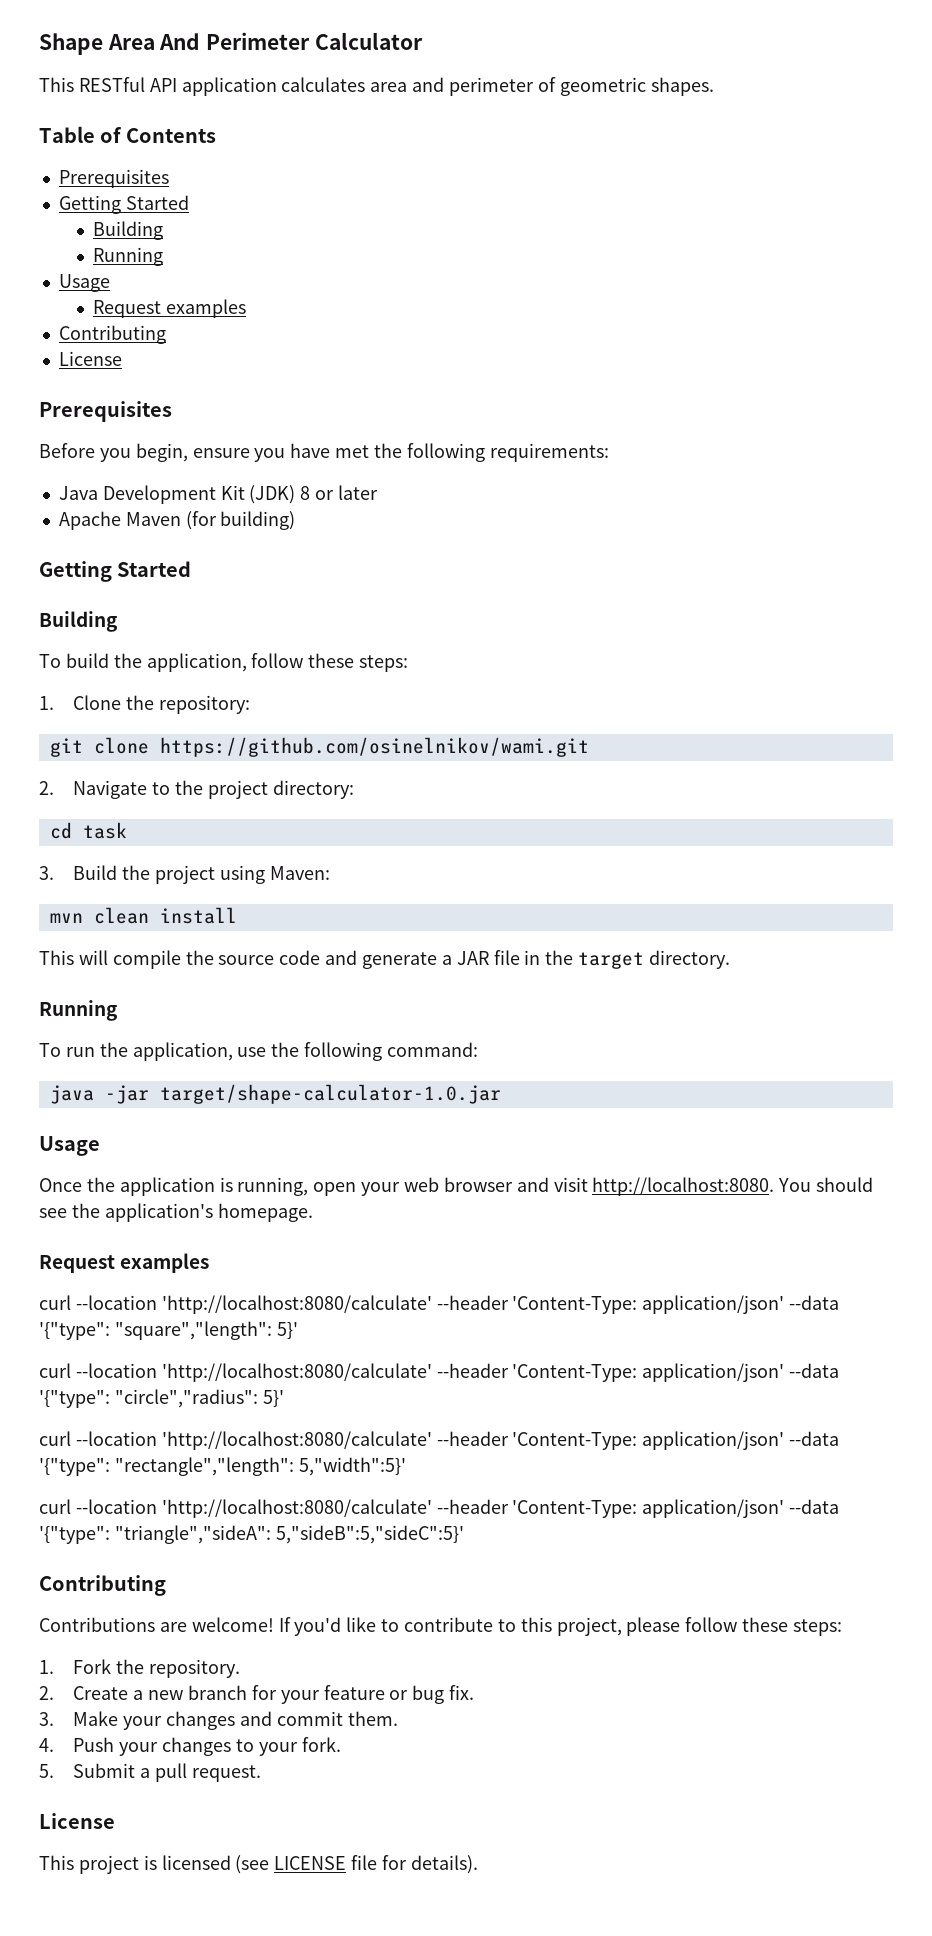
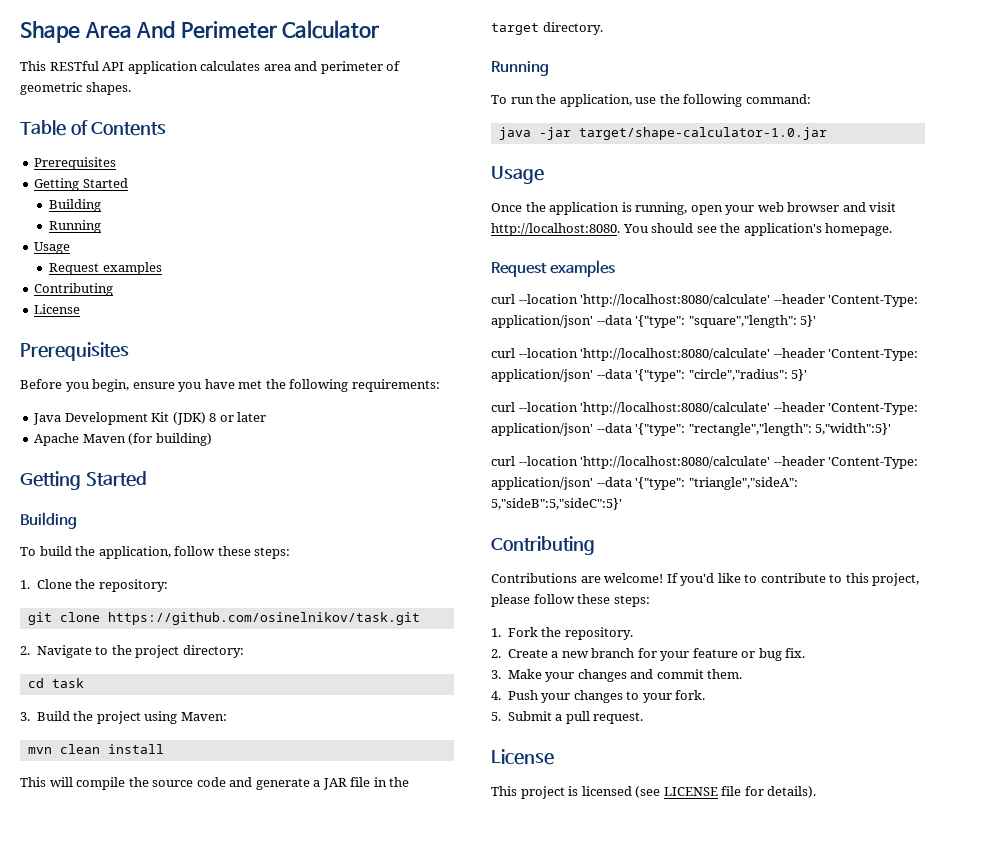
[159,737,589,757] https://github.com/osinelnikov/wami.git -> [107,612,420,625] https://github.com/osinelnikov/task.git

